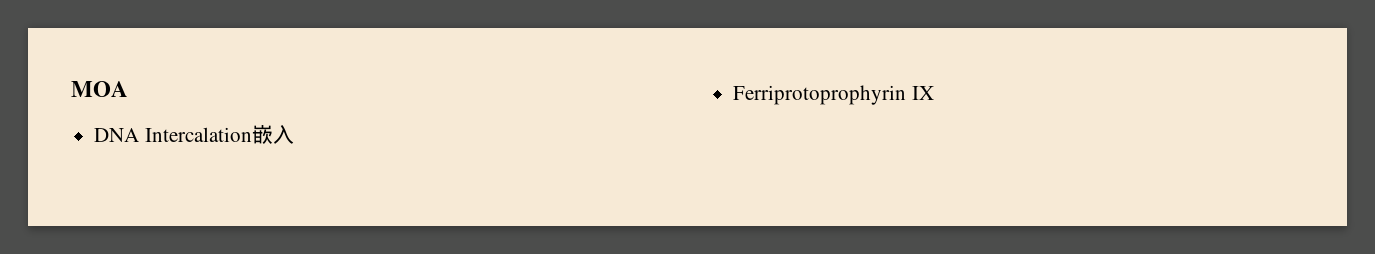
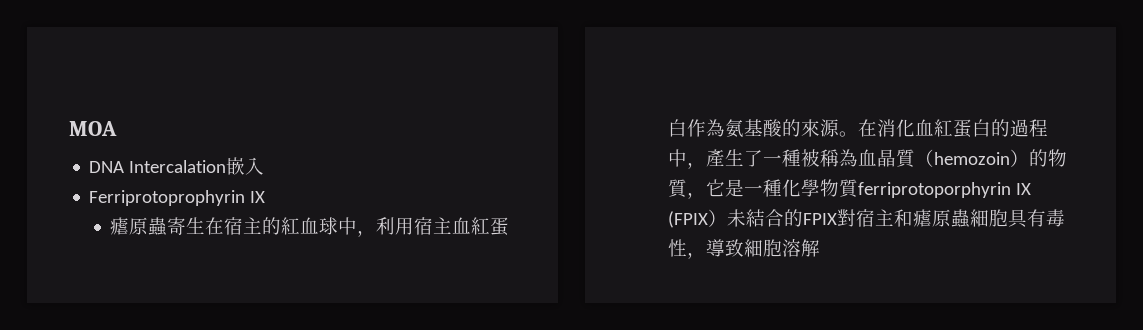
(934, 93) none -> [110,217,510,237] [668,119,1049,138] [668,149,1068,169] [668,179,1032,199] [668,209,1066,228] [668,239,821,259] // 瘧原蟲寄生在宿主的紅血球中，利用宿主血紅蛋白作為氨基酸的來源。在消化血紅蛋白的過程中，產生了一種被稱為血晶質（hemozoin）的物質，它是一種化學物質ferriprotoporphyrin IX (FPIX）未結合的FPIX對宿主和瘧原蟲細胞具有毒性，導致細胞溶解

